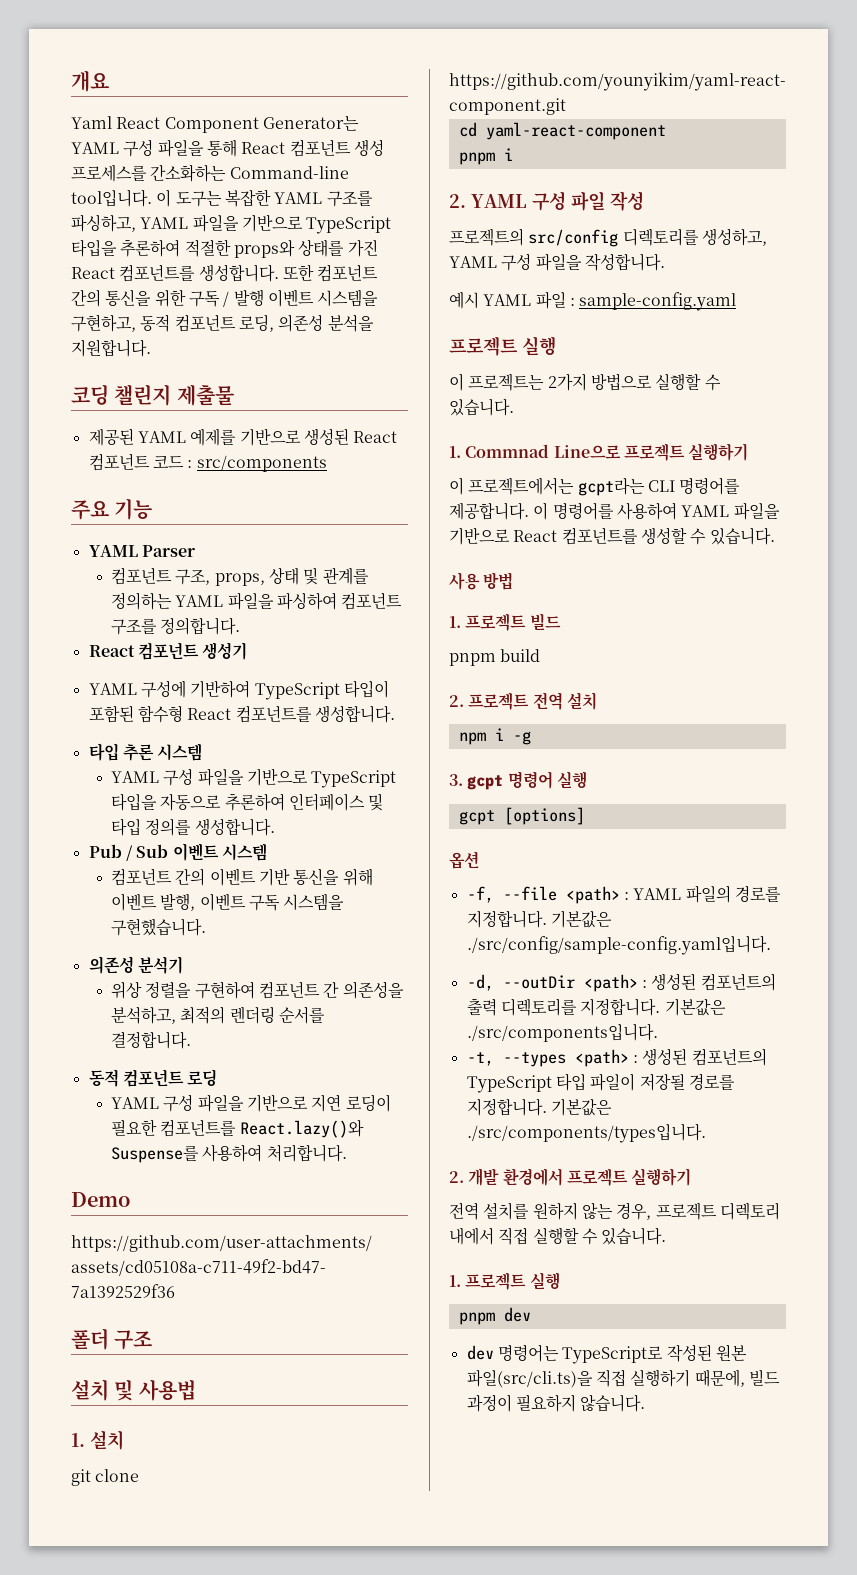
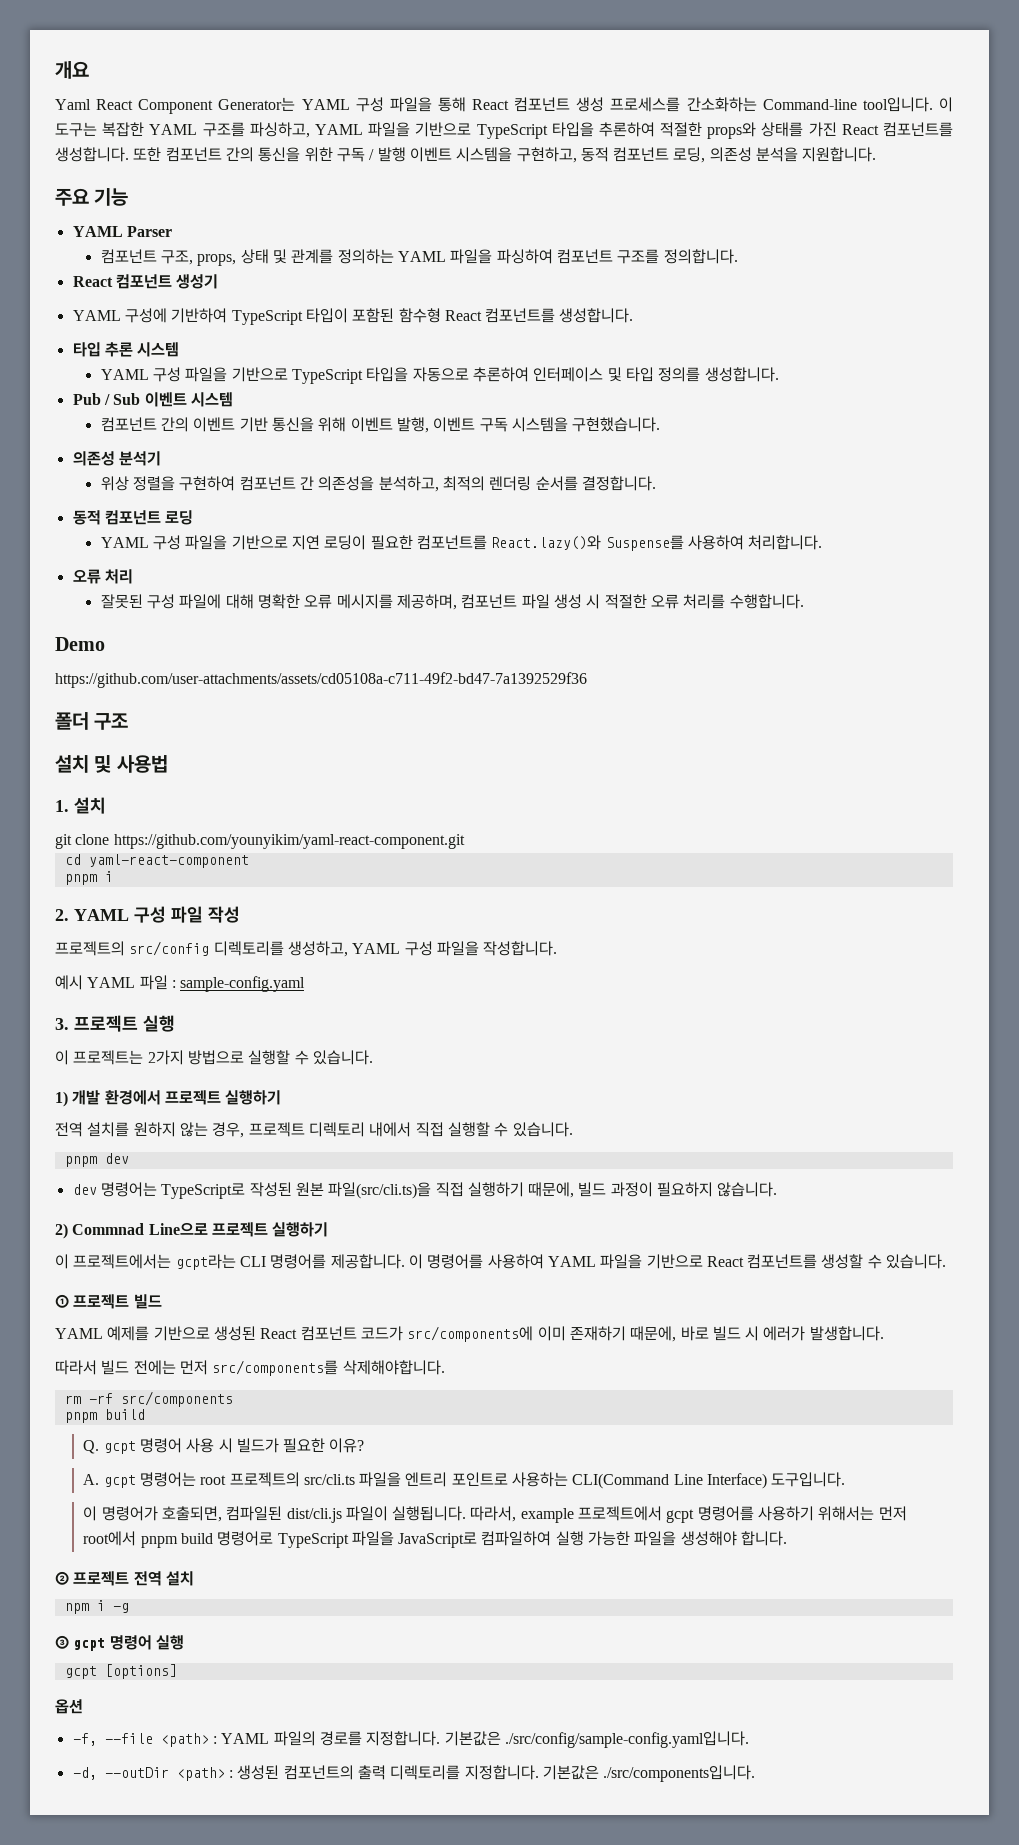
[71,384,234,406] [88,428,398,446] [88,453,327,472] // 코딩 챌린지 제출물 // 제공된 YAML 예제를 기반으로 생성된 React 컴포넌트 코드 : src/components -> (877, 154) none
(347, 1153) none -> [72,569,133,584] [100,594,804,610] // 오류 처리 // 잘못된 구성 파일에 대해 명확한 오류 메시지를 제공하며, 컴포넌트 파일 생성 시 적절한 오류 처리를 수행합니다.
(737, 301) none -> [55,1018,69,1030] 3.
[449,446,461,458] 1. -> [55,1090,282,1107] [55,1122,573,1138] [64,1153,129,1167] [72,1182,778,1199] [55,1223,68,1239] 1) 개발 환경에서 프로젝트 실행하기 // 전역 설치를 원하지 않는 경우, 프로젝트 디렉토리 내에서 직접 실행할 수 있습니다. // pnpm dev // dev 명령어는 TypeScript로 작성된 원본 파일(src/cli.ts)을 직접 실행하기 때문에, 빌드 과정이 필요하지 않습니다. // 2)
[449,572,514,590] [449,616,461,628] 사용 방법 // 1. -> [55,1294,69,1308] ①
[449,649,541,666] [449,695,464,707] pnpm build // 2. -> [55,1326,884,1342] [55,1360,445,1376] [64,1391,233,1407] [64,1409,145,1423] [83,1438,365,1454] [83,1472,846,1489] [83,1506,907,1523] [83,1531,788,1548] [55,1571,69,1585] YAML 예제를 기반으로 생성된 React 컴포넌트 코드가 src/components에 이미 존재하기 때문에, 바로 빌드 시 에러가 발생합니다. // 따라서 빌드 전에는 먼저 src/components를 삭제해야합니다. // rm -rf src/components // pnpm build // Q. gcpt 명령어 사용 시 빌드가 필요한 이유? // A. gcpt 명령어는 root 프로젝트의 src/cli.ts 파일을 엔트리 포인트로 사용하는 CLI(Command Line Interface) 도구입니다. // 이 명령어가 호출되면, 컴파일된 dist/cli.js 파일이 실행됩니다. 따라서, example 프로젝트에서 gcpt 명령어를 사용하기 위해서는 먼저 root에서 pnpm build 명령어로 TypeScript 파일을 JavaScript로 컴파일하여 실행 가능한 파일을 생성해야 합니다. // ②
[449,774,463,786] 3. -> [55,1635,69,1649] ③
[466,1048,767,1067] [466,1073,735,1093] [466,1098,612,1116] [466,1123,706,1143] [449,1168,692,1186] [449,1202,780,1220] [449,1227,667,1245] [449,1272,560,1290] [458,1307,531,1325] [466,1344,747,1364] [466,1369,780,1388] [466,1394,646,1412] // -t, --types <path> : 생성된 컴포넌트의 TypeScript 타입 파일이 저장될 경로를 지정합니다. 기본값은 ./src/components/types입니다. // 2. 개발 환경에서 프로젝트 실행하기 // 전역 설치를 원하지 않는 경우, 프로젝트 디렉토리 내에서 직접 실행할 수 있습니다. // 1. 프로젝트 실행 // pnpm dev // dev 명령어는 TypeScript로 작성된 원본 파일(src/cli.ts)을 직접 실행하기 때문에, 빌드 과정이 필요하지 않습니다. -> (756, 1773) none

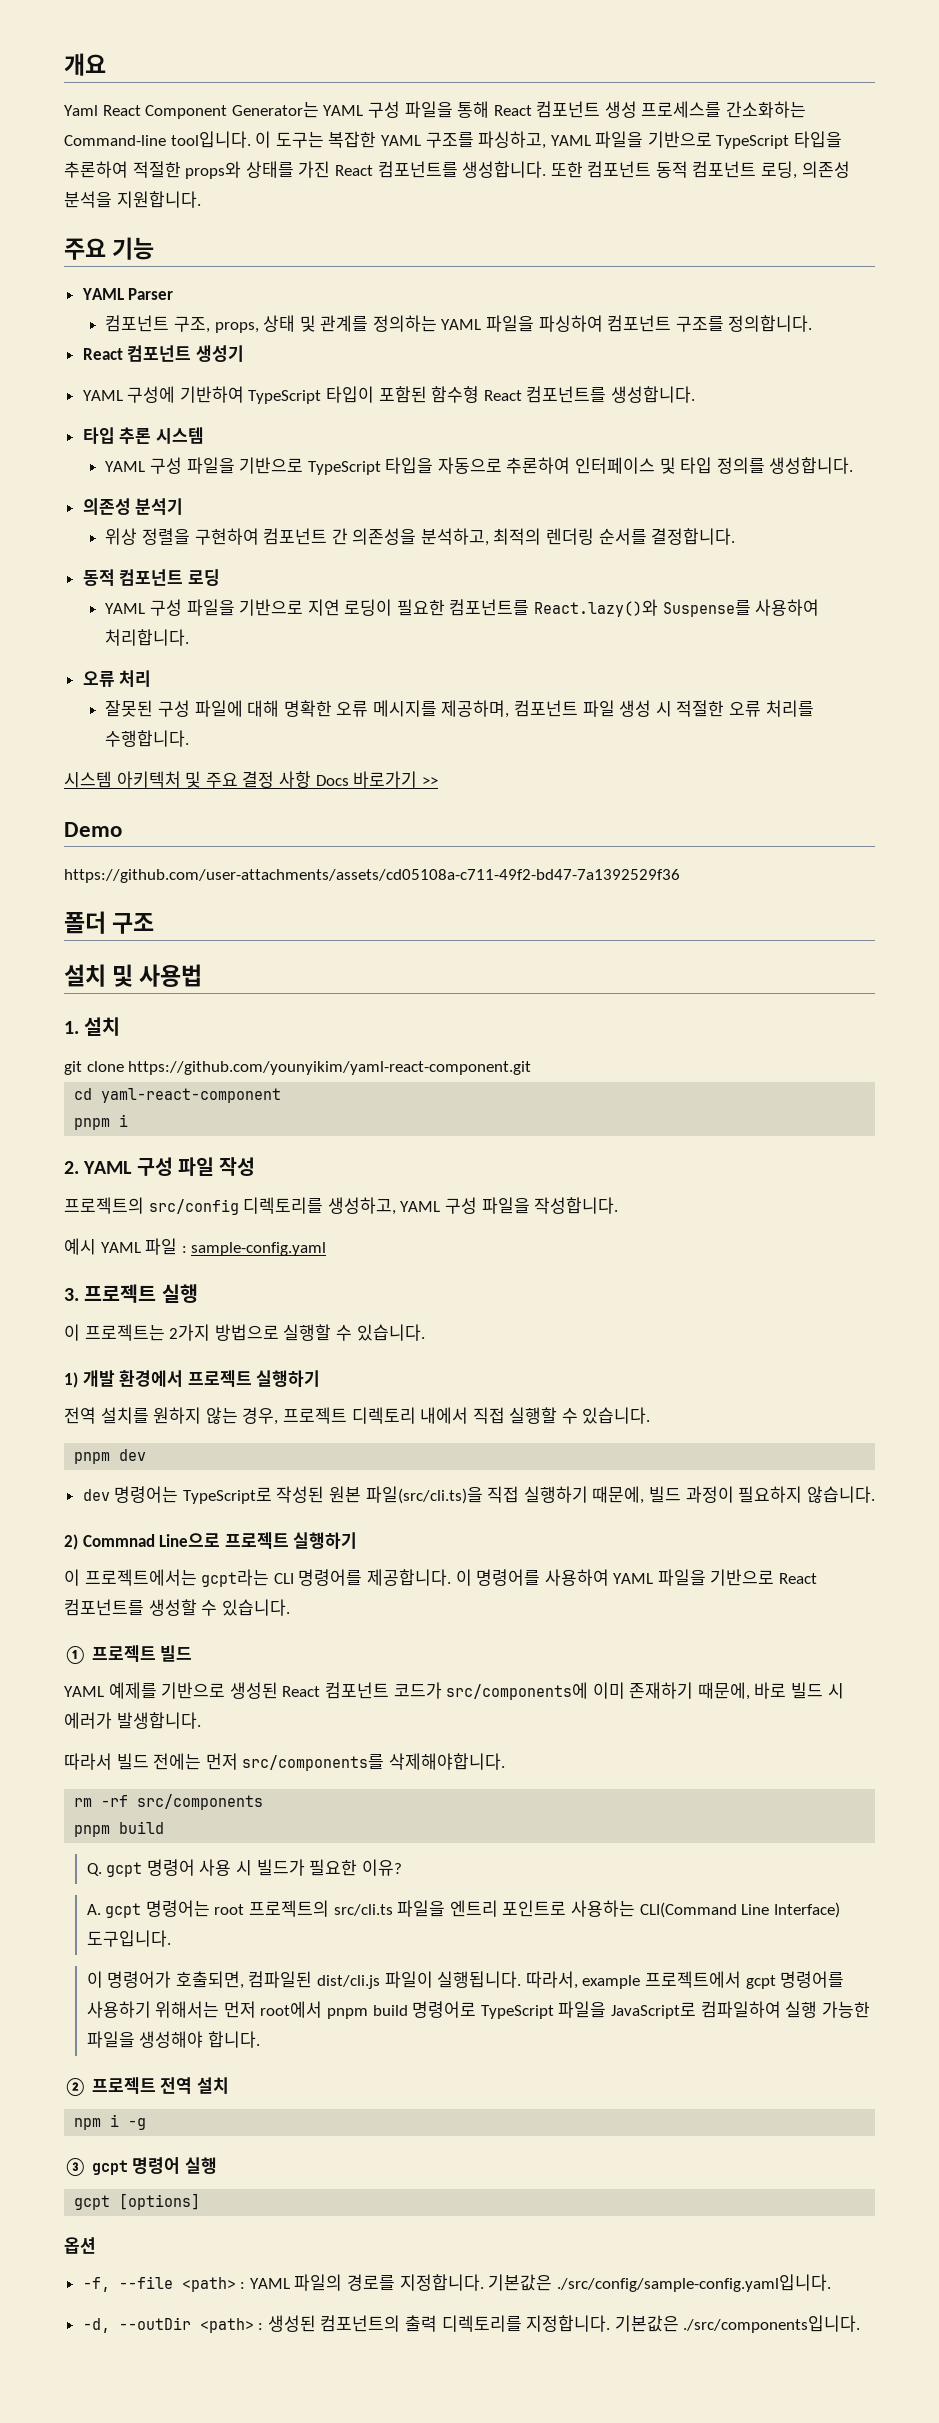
[225,147,577,163] 간의 통신을 위한 구독 / 발행 이벤트 시스템을 구현하고, -> (652, 169) none
[72,392,233,407] [100,417,661,433] // Pub / Sub 이벤트 시스템 // 컴포넌트 간의 이벤트 기반 통신을 위해 이벤트 발행, 이벤트 구독 시스템을 구현했습니다. -> (854, 465) none
(804, 601) none -> [64,771,438,788] // 시스템 아키텍처 및 주요 결정 사항 Docs 바로가기 >>

